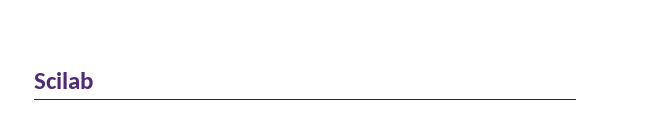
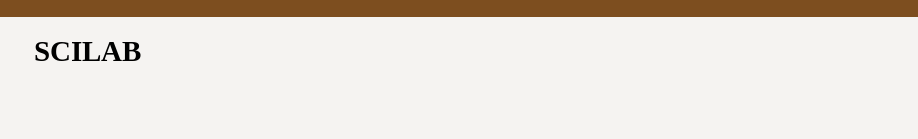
[34,72,93,89] Scilab -> [34,42,141,61] SCILAB

